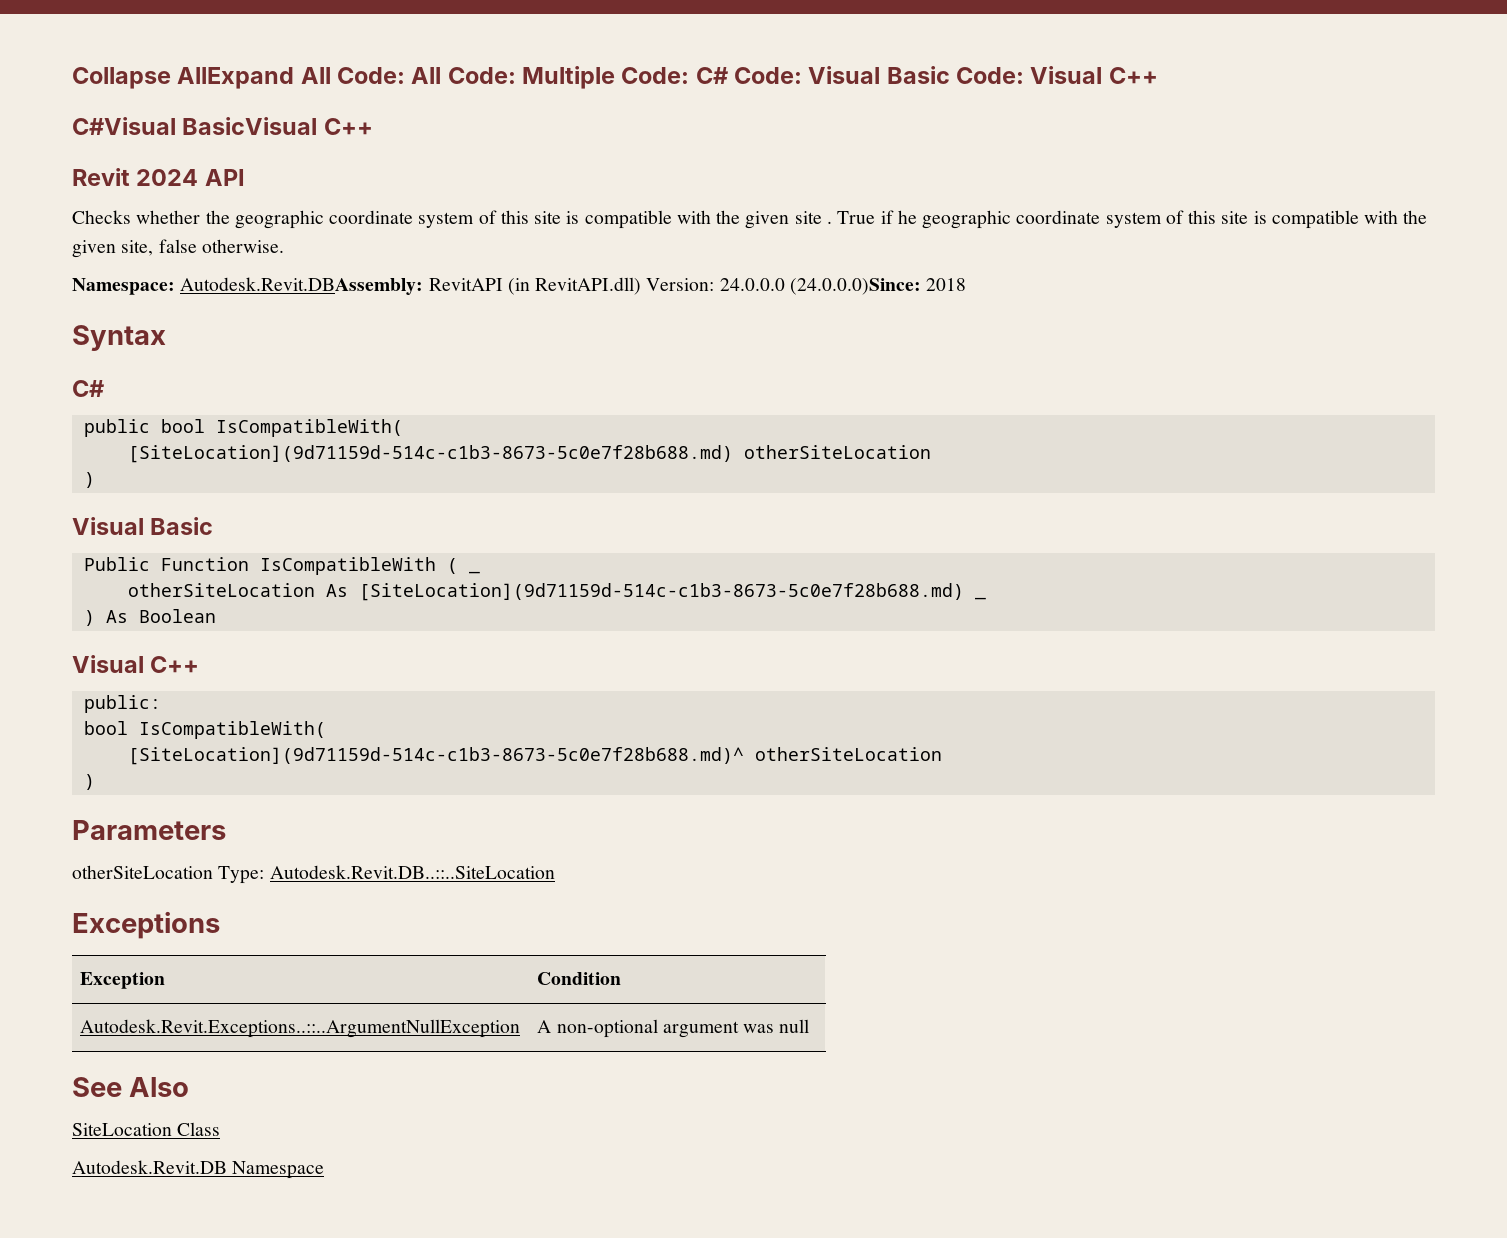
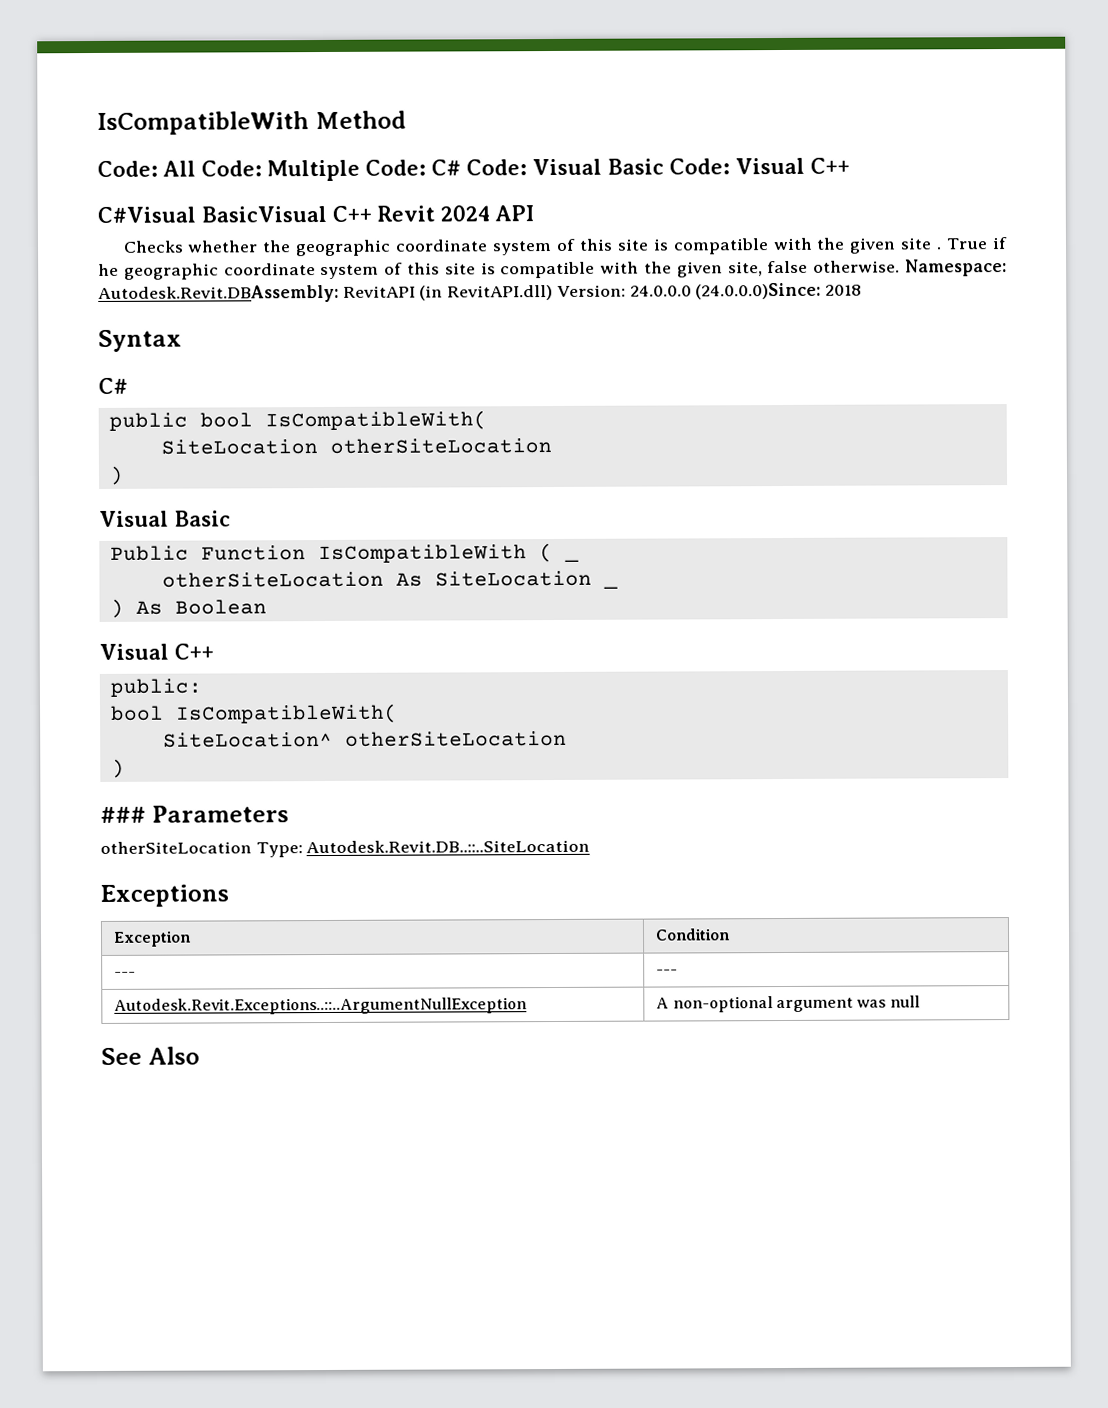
[72,67,331,89] Collapse AllExpand All -> [97,110,406,135] IsCompatibleWith Method //
(373, 126) // -> (372, 213) none
(284, 246) // -> (901, 266) none
[127,445,733,463] [SiteLocation](9d71159d-514c-c1b3-8673-5c0e7f28b688.md) -> [160,439,318,455] SiteLocation
[358,583,964,601] [SiteLocation](9d71159d-514c-c1b3-8673-5c0e7f28b688.md) -> [434,570,592,587] SiteLocation
[127,747,942,765] [83,774,95,790] [SiteLocation](9d71159d-514c-c1b3-8673-5c0e7f28b688.md)^ otherSiteLocation // ) // -> [162,730,567,748] [110,758,125,778] [100,806,146,823] SiteLocation^ otherSiteLocation // ) // ###
(622, 978) none -> [114,971,137,977] [656,969,679,975] // --- | ---
[72,1122,221,1136] [72,1160,325,1179] // SiteLocation Class // Autodesk.Revit.DB Namespace -> (200, 1055) none

